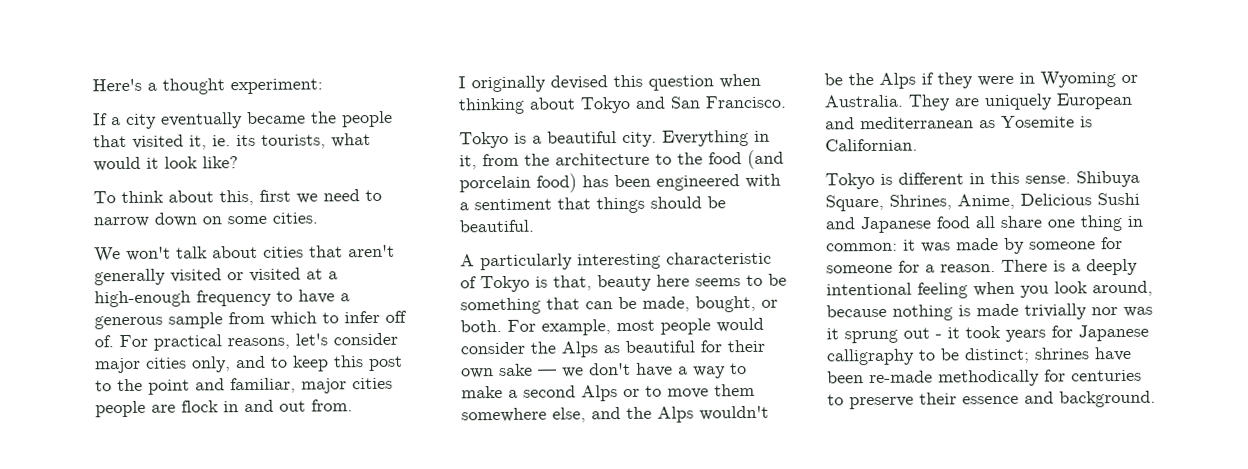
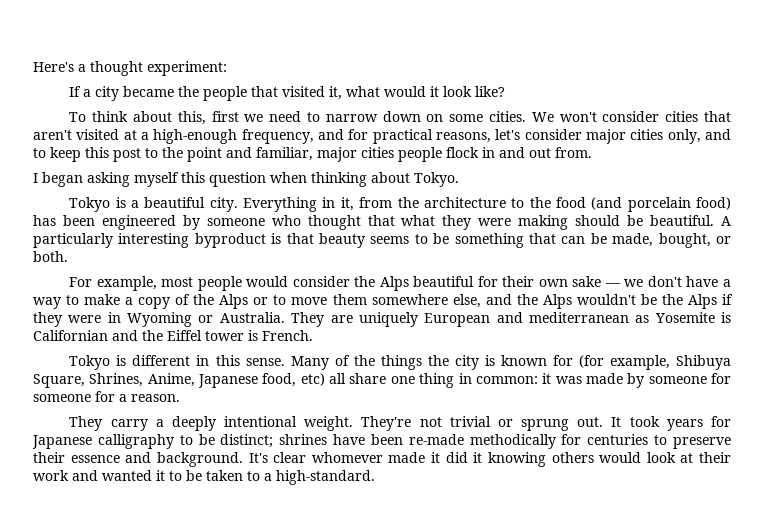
[161,112,243,129] eventually -> (120, 93) none
[212,134,326,149] ie. its tourists, -> (343, 93) none
(318, 218) // -> (526, 116) none
[176,245,258,259] talk about -> [602,111,660,122] consider
[94,268,244,286] generally visited or -> (72, 135) none
[196,289,350,307] [94,310,407,330] [94,334,148,348] frequency to have a generous sample from which to infer off of. For -> [241,129,369,144] frequency, and for
[151,404,176,413] are -> (442, 154) none
[471,75,608,93] originally devised -> [42,172,179,187] began asking myself
[580,95,786,114] Tokyo and San Francisco. -> [414,172,459,187] Tokyo.
[745,173,781,189] [459,196,645,214] with a sentiment that things -> [182,215,569,230] by someone who thought that what they were making
(534, 226) // -> (715, 220) none
[666,251,772,265] [460,274,690,293] characteristic of Tokyo is that, beauty here -> [194,233,365,248] byproduct is that beauty
(502, 326) none -> (68, 256) //
[603,345,620,354] as -> (409, 283) none
[523,385,576,398] second -> [138,294,215,309] copy of the
[825,138,918,152] Californian. -> [33,330,313,341] Californian and the Eiffel tower is French.
[1076,170,1140,188] [825,192,1140,212] [825,216,970,234] Shibuya Square, Shrines, Anime, Delicious Sushi and Japanese food -> [290,355,731,370] [33,373,325,388] Many of the things the city is known for (for example, Shibuya Square, Shrines, Anime, Japanese food, etc)
[1001,259,1066,272] There is -> [69,416,148,431] // They carry
[917,280,1153,299] [826,303,1153,321] [826,327,960,344] feeling when you look around, because nothing is made trivially nor was it sprung out - it -> [304,416,622,431] weight. They're not trivial or sprung out. It
(1156, 399) none -> [248,452,731,467] [33,470,375,485] It's clear whomever made it did it knowing others would look at their work and wanted it to be taken to a high-standard.

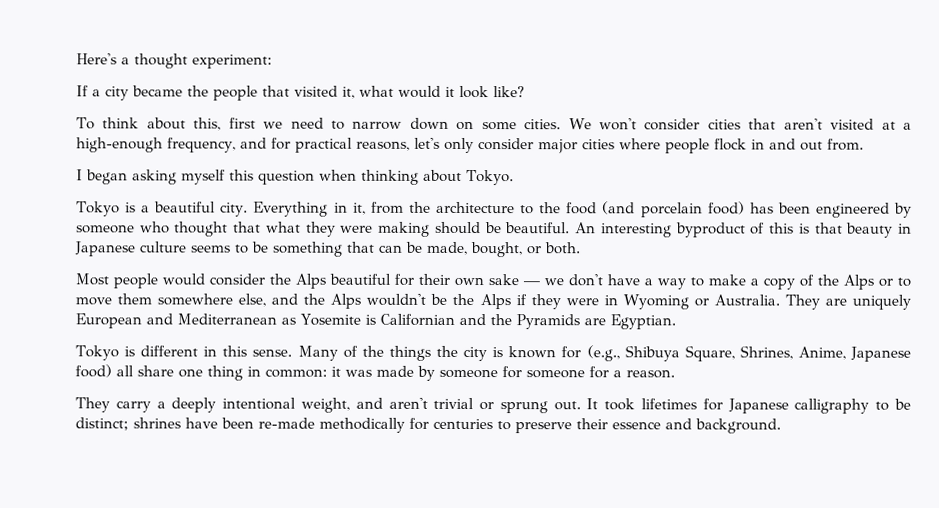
(521, 134) none -> [443,137,474,154] only
[667,129,731,144] [33,147,394,162] only, and to keep this post to the point and familiar, major cities -> [618,138,661,150] where
[720,216,731,226] [33,233,365,248] A particularly interesting byproduct is that beauty -> [575,222,912,238] [74,241,187,257] An interesting byproduct of this is that beauty in Japanese culture
[69,276,194,291] For example, most -> [75,273,109,286] Most
[528,312,629,323] mediterranean -> [177,313,277,325] Mediterranean
[167,330,313,341] Eiffel tower is French. -> [515,314,676,330] Pyramids are Egyptian.
[578,355,670,370] (for example, -> [586,345,620,362] (e.g.,
[262,373,325,387] food, etc) -> [75,364,112,378] food)
[304,416,442,431] weight. They're not -> [300,397,428,413] weight, and aren't
[666,419,703,431] years -> [641,398,698,410] lifetimes
[248,452,731,467] [33,470,375,485] It's clear whomever made it did it knowing others would look at their work and wanted it to be taken to a high-standard. -> (781, 426) none

